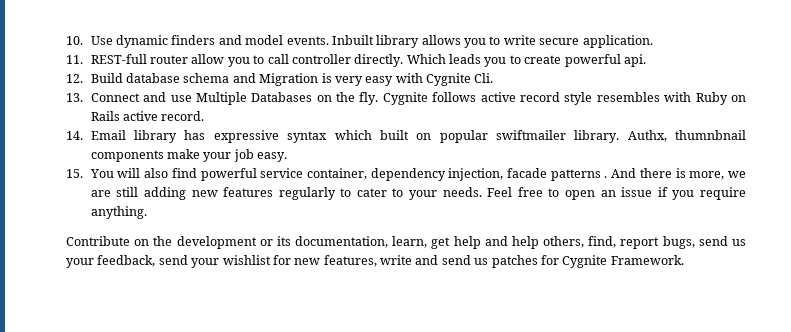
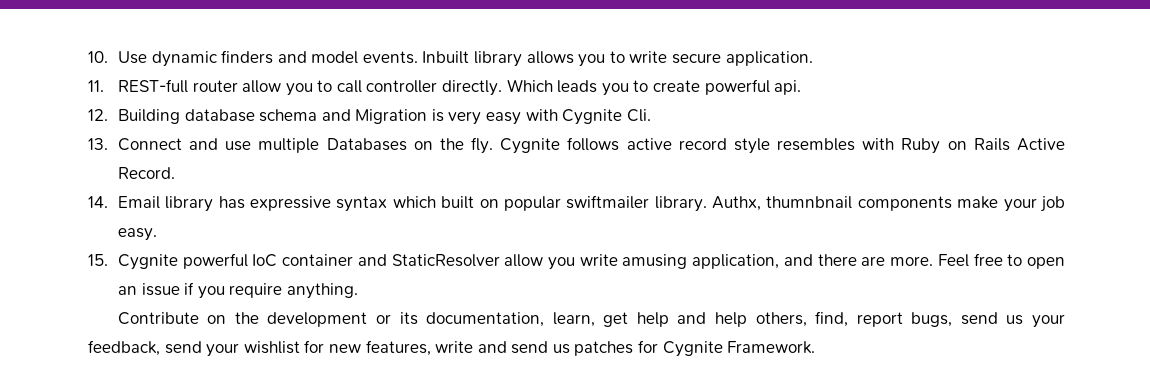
[90,73,123,83] Build -> [117,109,180,124] Building
[195,92,247,105] Multiple -> [258,138,320,153] multiple
[123,111,205,121] active record. -> [1016,138,1065,151] [117,167,175,179] Active Record.
[89,168,746,181] [90,187,482,200] You will also find powerful service container, dependency injection, facade patterns . And there is more, we are still adding new features regularly to cater to your needs. -> [117,253,934,270] Cygnite powerful IoC container and StaticResolver allow you write amusing application, and there are more.

